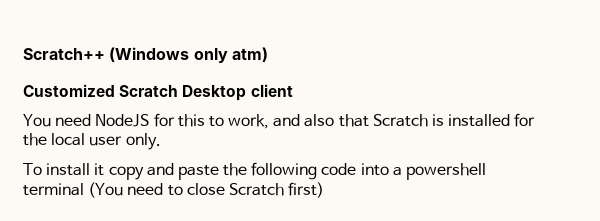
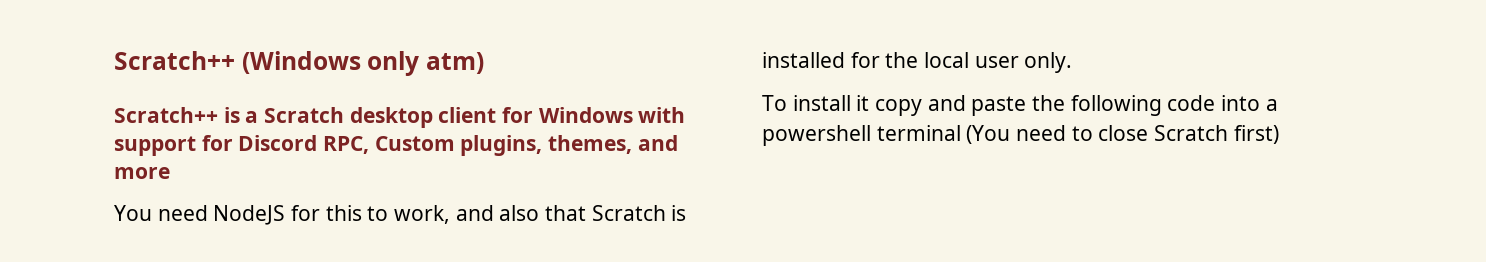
[23,84,293,101] Customized Scratch Desktop client -> [114,107,686,128] [114,135,678,156] [114,167,170,179] Scratch++ is a Scratch desktop client for Windows with support for Discord RPC, Custom plugins, themes, and more

